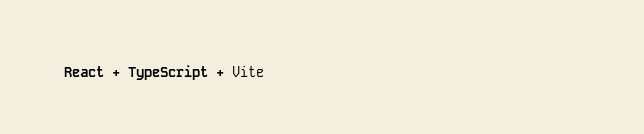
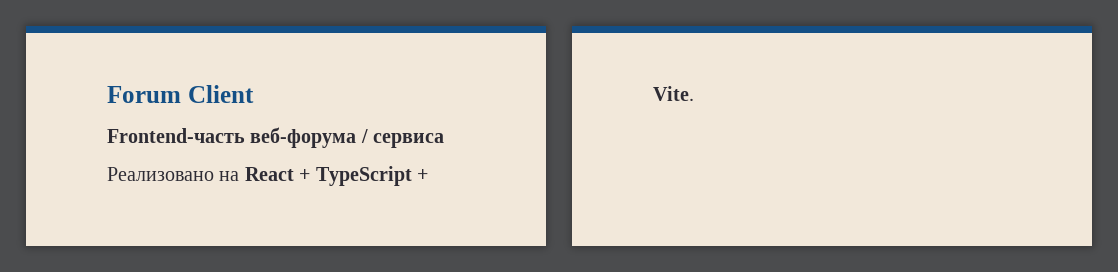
(64, 71) none -> [107,85,254,103] [107,127,445,148] [107,167,240,181] Forum Client // Frontend-часть веб-форума / сервиса // Реализовано на
[232,66,264,77] Vite -> [653,86,694,101] Vite.

